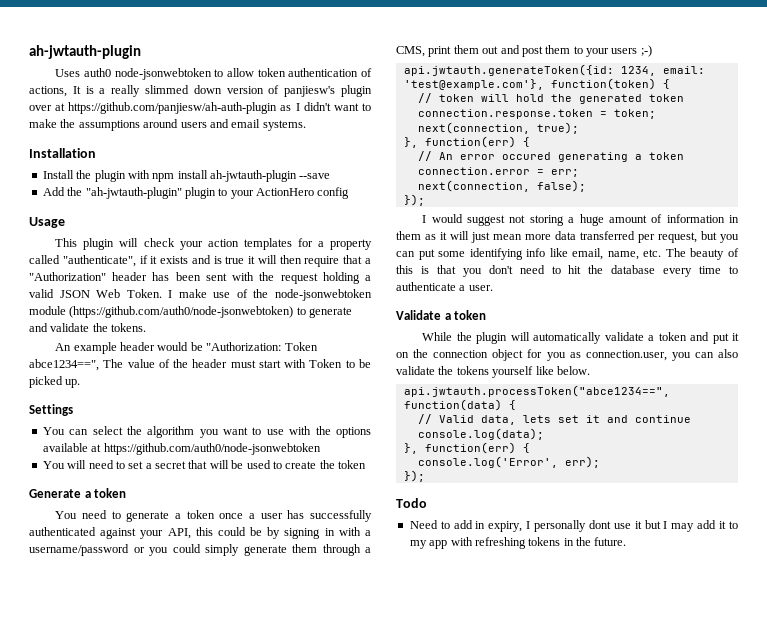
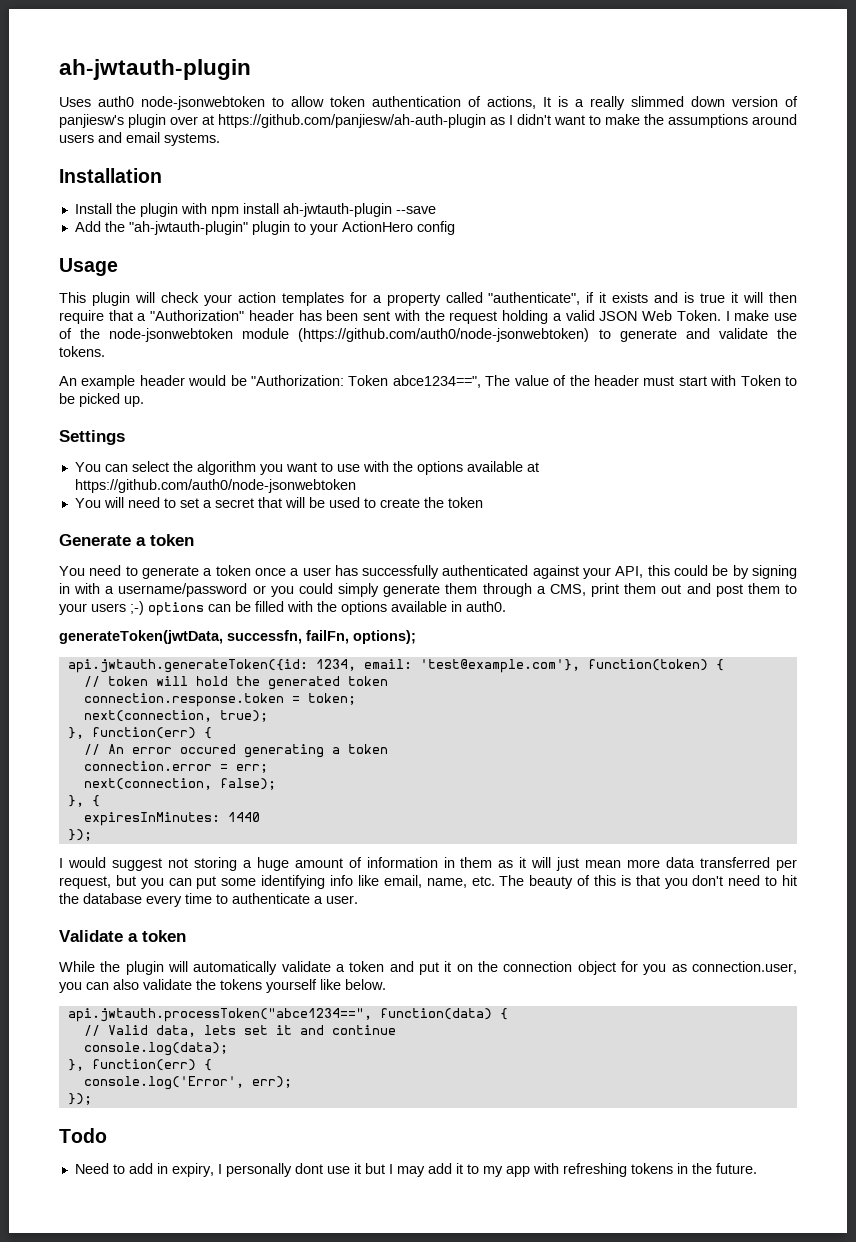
(652, 51) none -> [148,601,506,616] [59,630,416,644] options can be filled with the options available in auth0. // generateToken(jwtData, successfn, failFn, options);
(586, 186) none -> [67,795,100,807] [83,812,260,826] // }, { // expiresInMinutes: 1440

